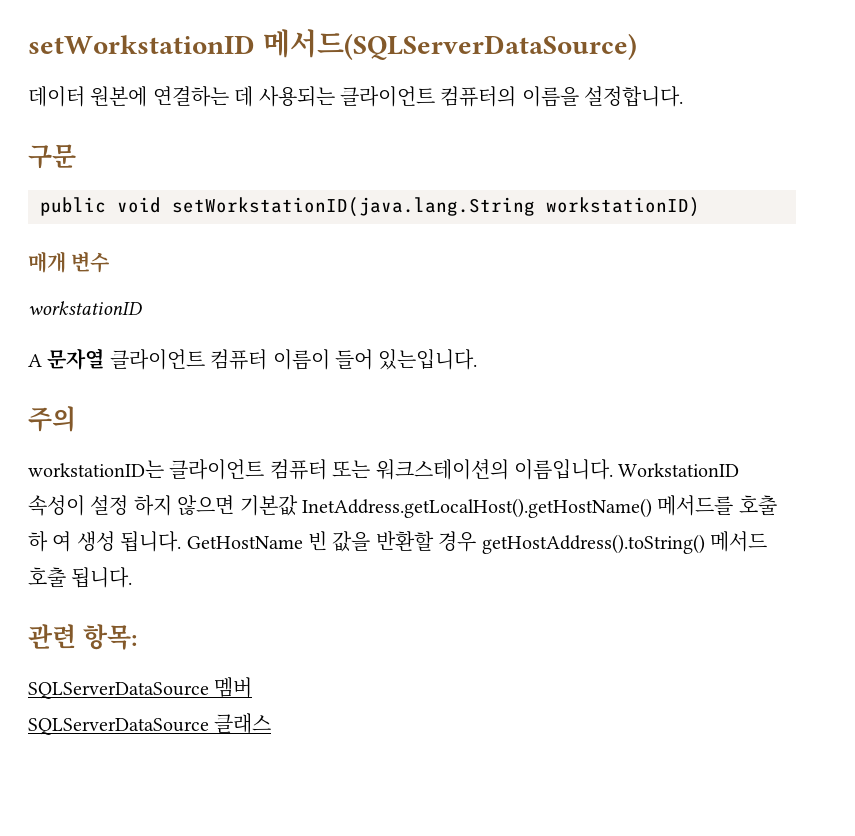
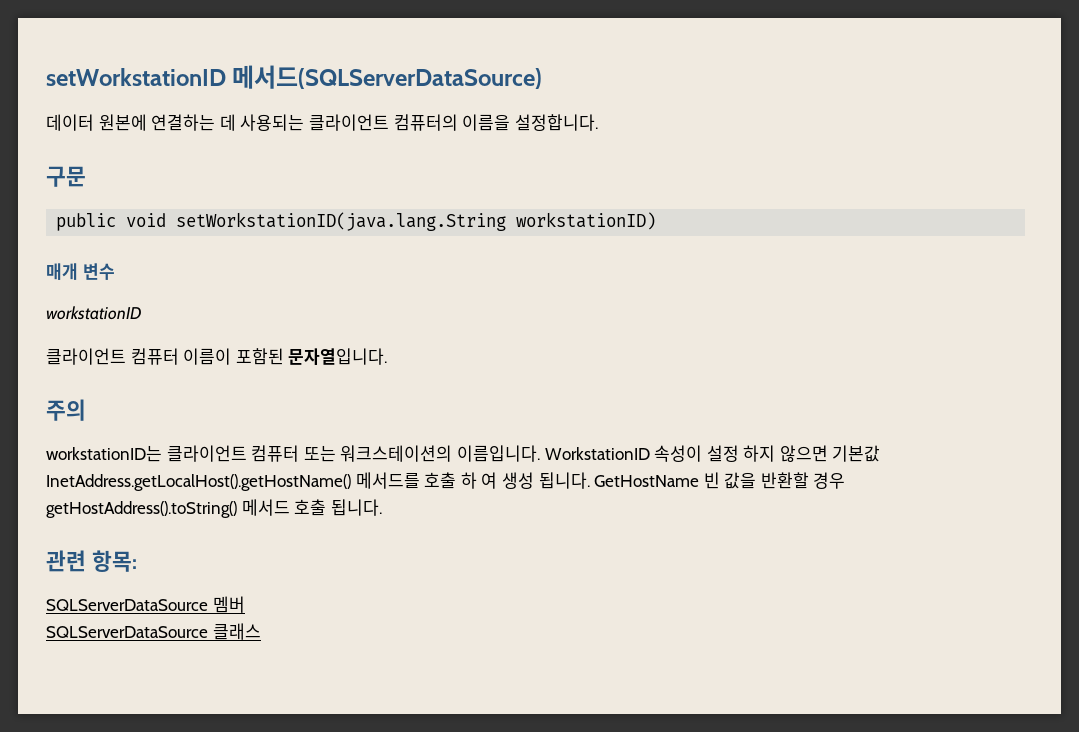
[28,348,105,370] A 문자열 -> (141, 313) none
[335,349,478,370] 들어 있는입니다. -> [235,348,388,365] 포함된 문자열입니다.

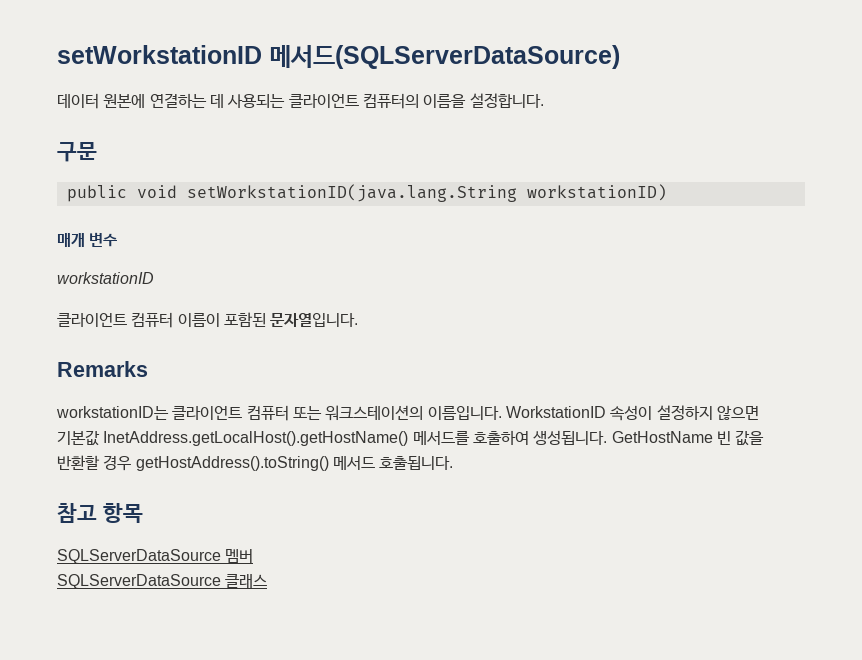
[46,399,86,421] 주의 -> [57,361,148,377] Remarks
[706,445,776,462] 설정 하지 -> [656,405,713,420] 설정하지
[424,472,590,489] 호출 하 여 생성 됩니다. -> [472,430,608,445] 호출하여 생성됩니다.
[294,499,382,516] [46,550,137,572] 호출 됩니다. // 관련 항목: -> [379,456,454,470] [57,503,143,523] 호출됩니다. // 참고 항목

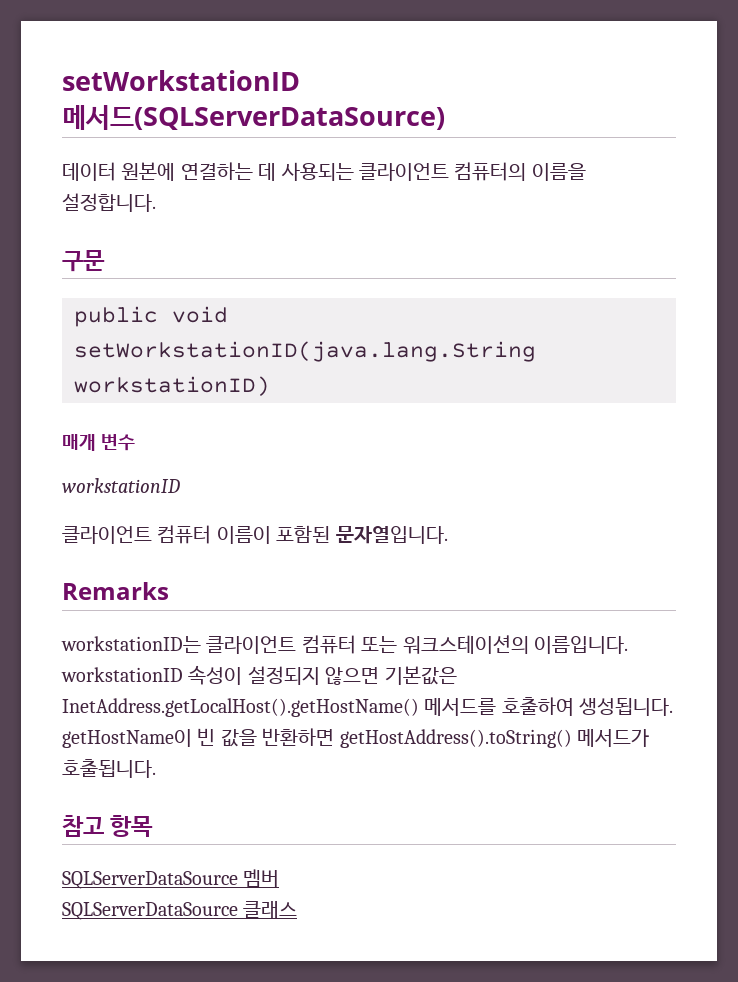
[505,405,759,421] [57,430,100,446] WorkstationID 속성이 설정하지 않으면 기본값 -> [61,665,457,685] workstationID 속성이 설정되지 않으면 기본값은
[611,431,713,443] GetHostName -> [62,729,192,748] getHostName이
[57,455,375,471] 반환할 경우 getHostAddress().toString() 메서드 -> [262,728,649,748] 반환하면 getHostAddress().toString() 메서드가

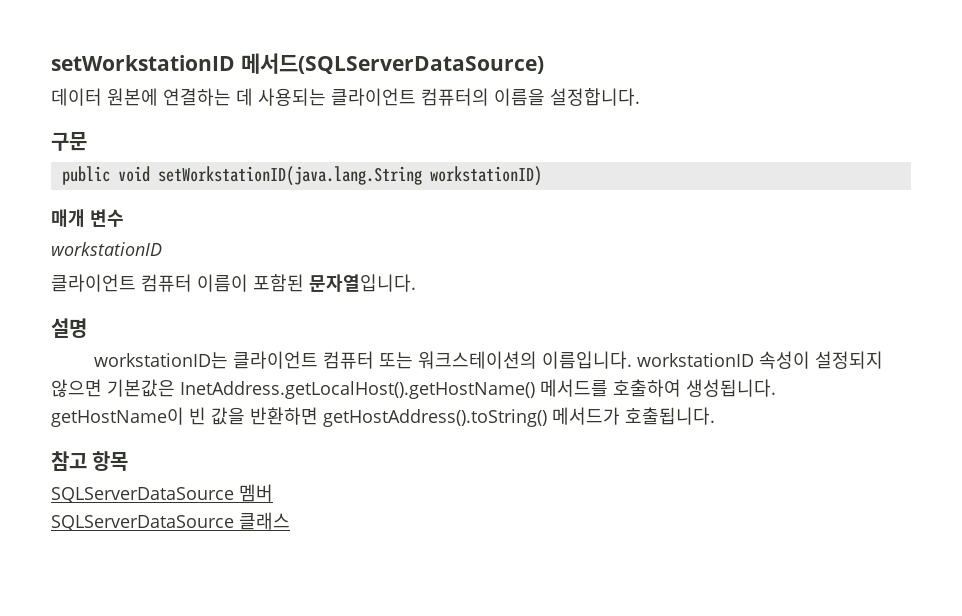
[62,582,169,600] Remarks -> [51,318,87,338] 설명

